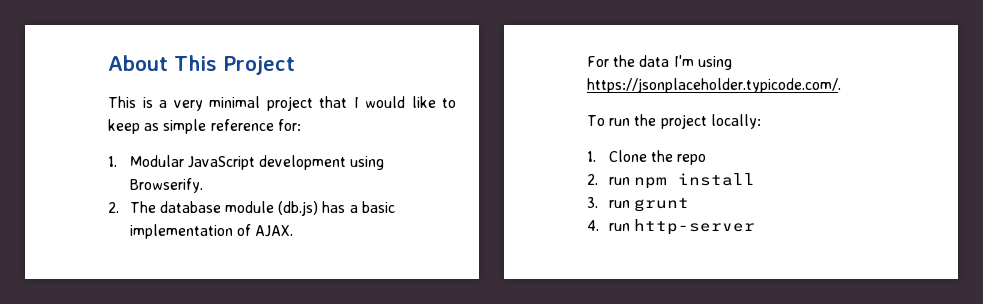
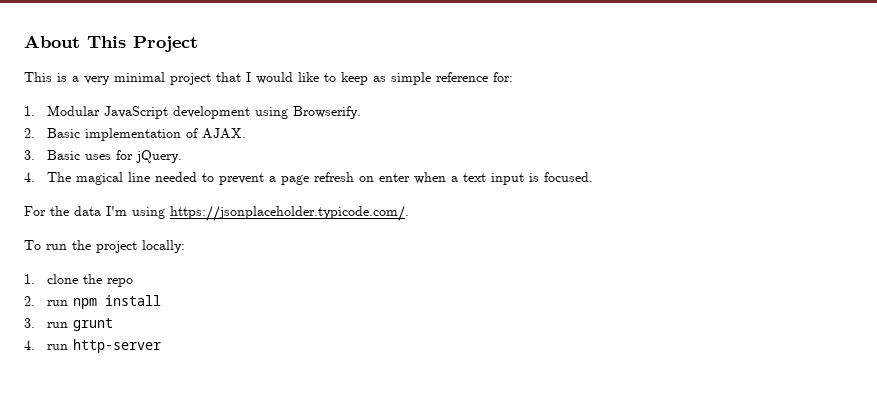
[129,201,395,216] [129,224,293,239] The database module (db.js) has a basic implementation of AJAX. -> [46,128,246,141] [24,150,182,163] [24,172,593,185] Basic implementation of AJAX. // 3. Basic uses for jQuery. // 4. The magical line needed to prevent a page refresh on enter when a text input is focused.
[608,150,647,162] Clone -> [46,274,78,284] clone

